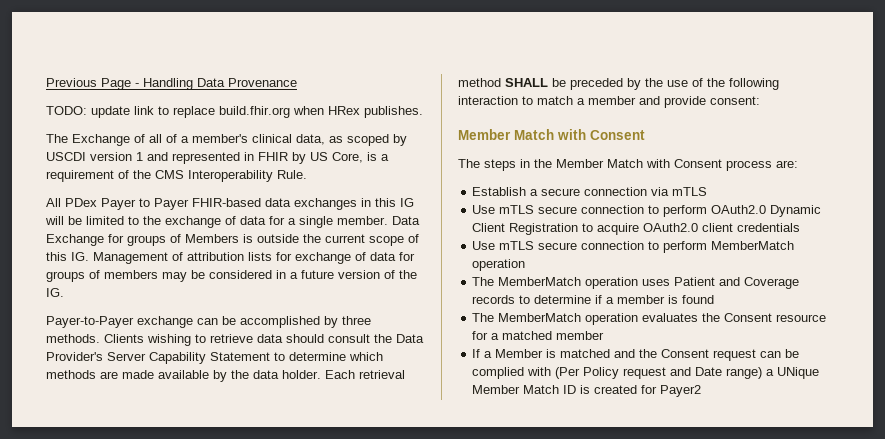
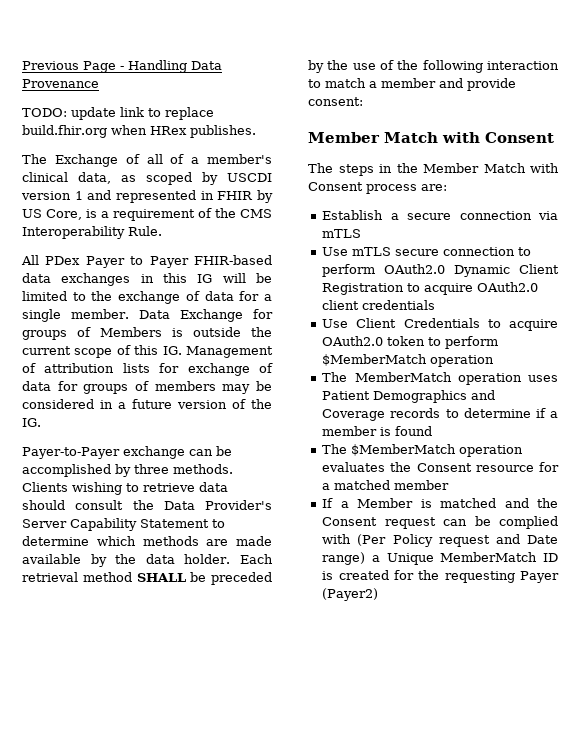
[499,241,795,253] mTLS secure connection to perform MemberMatch -> [356,318,558,331] [322,336,499,349] [322,354,428,366] Client Credentials to acquire OAuth2.0 token to perform $MemberMatch
(716, 281) none -> [373,390,468,403] Demographics
[498,313,582,322] MemberMatch -> [351,444,457,456] $MemberMatch
[777,367,820,379] [472,385,560,394] UNique Member Match -> [386,552,538,565] Unique MemberMatch
[660,385,702,397] Payer2 -> [418,570,559,583] [322,588,379,601] the requesting Payer (Payer2)

